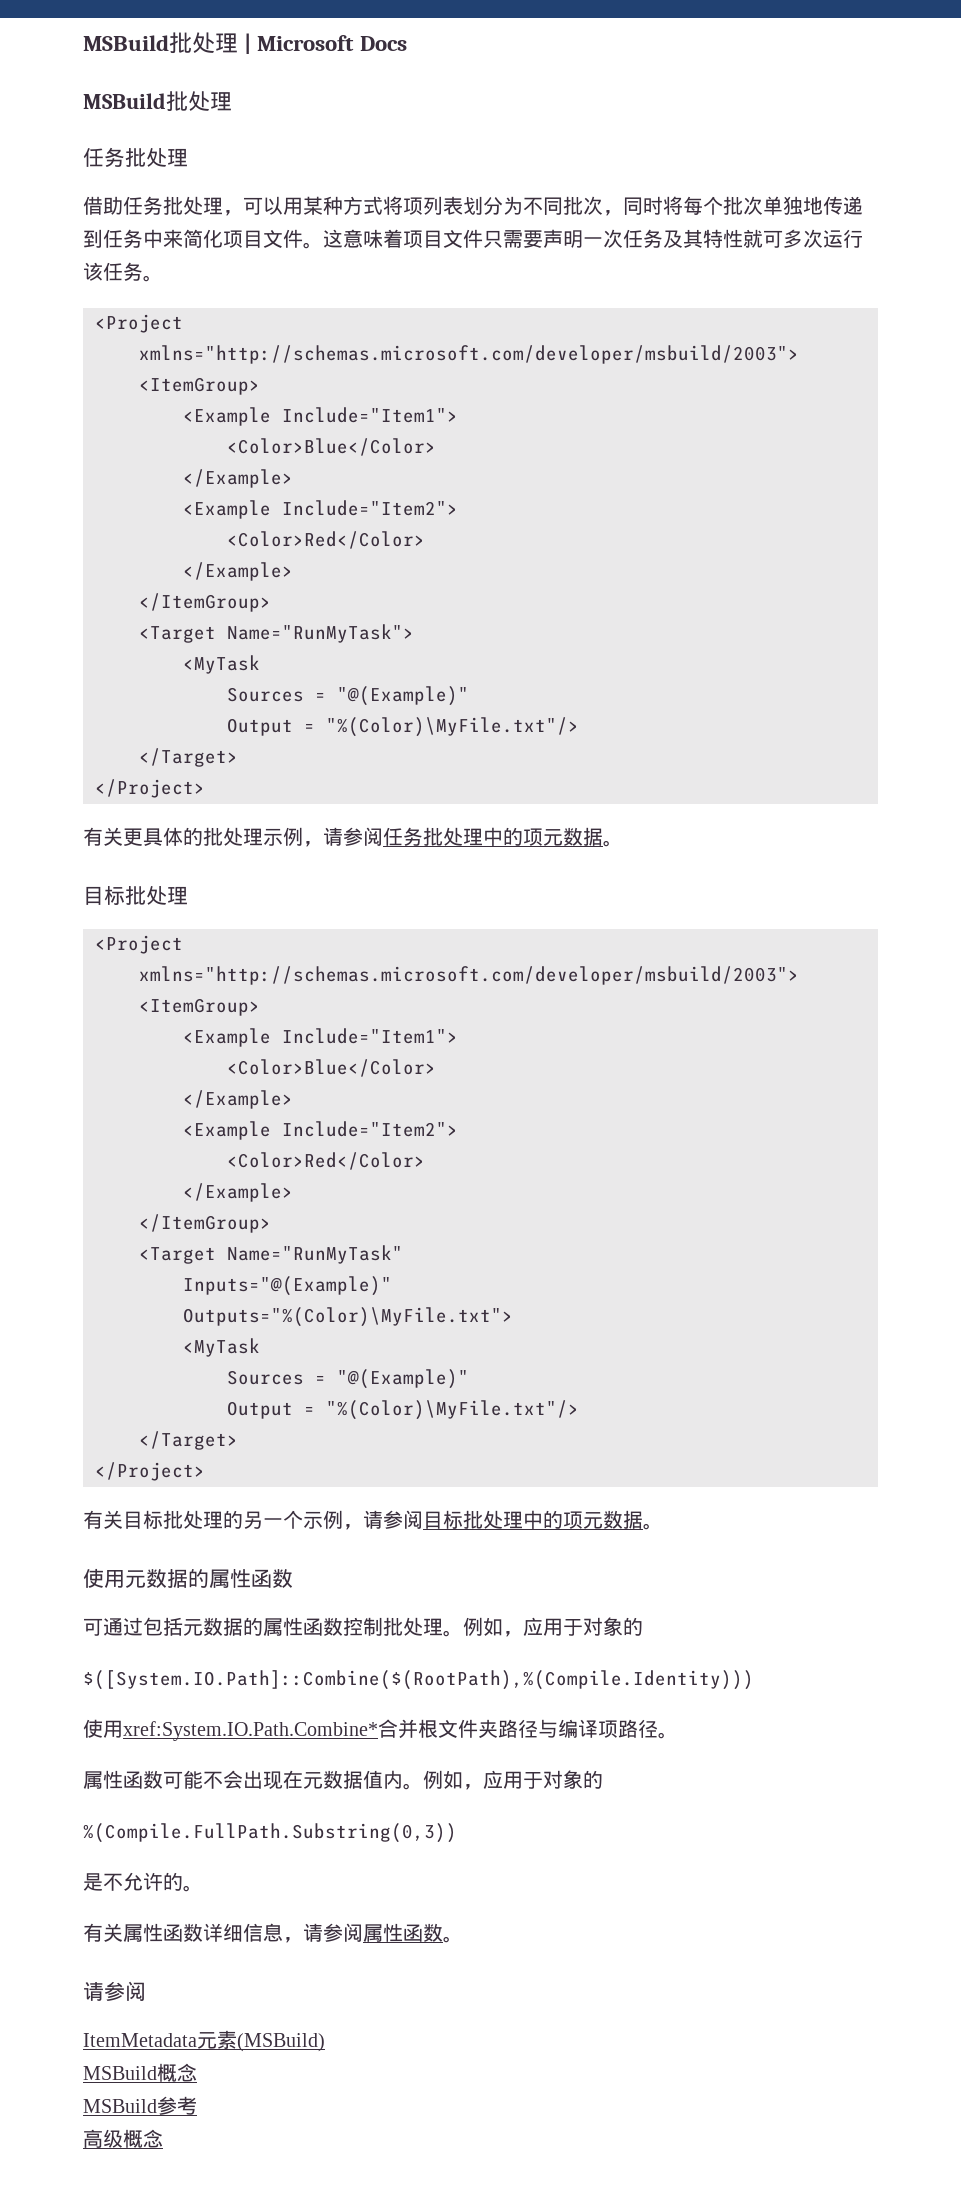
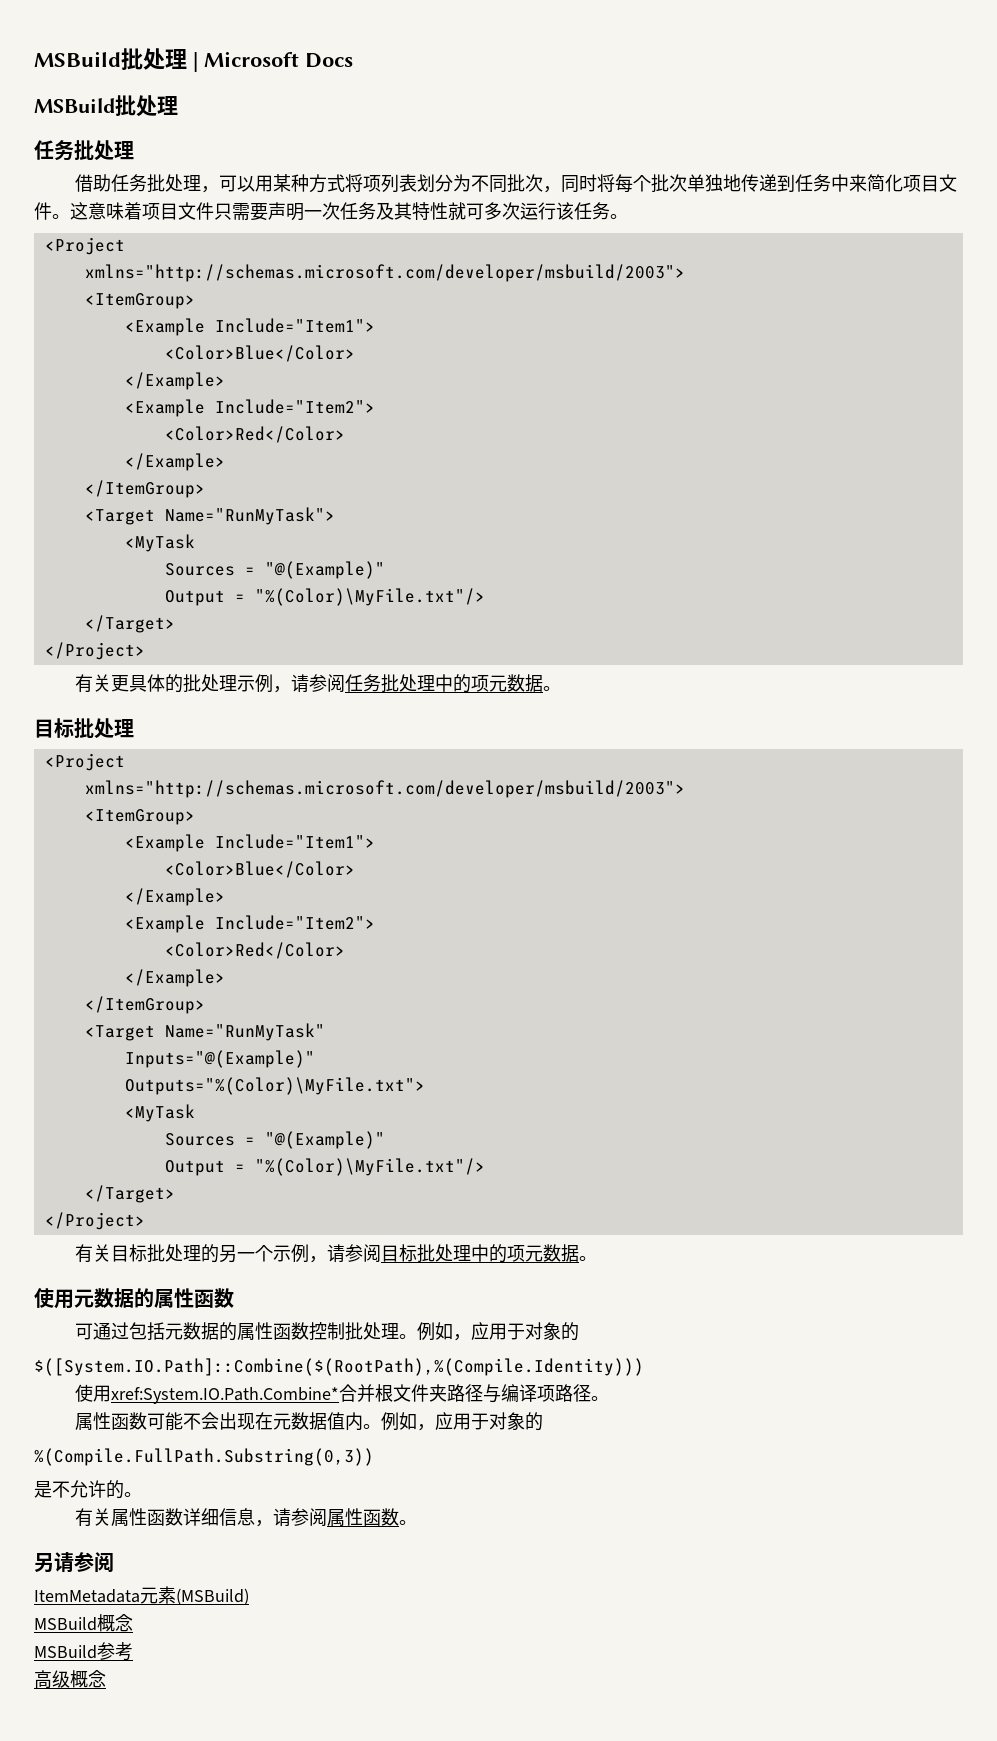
(463, 1939) none -> [34,1553,54,1573] 另

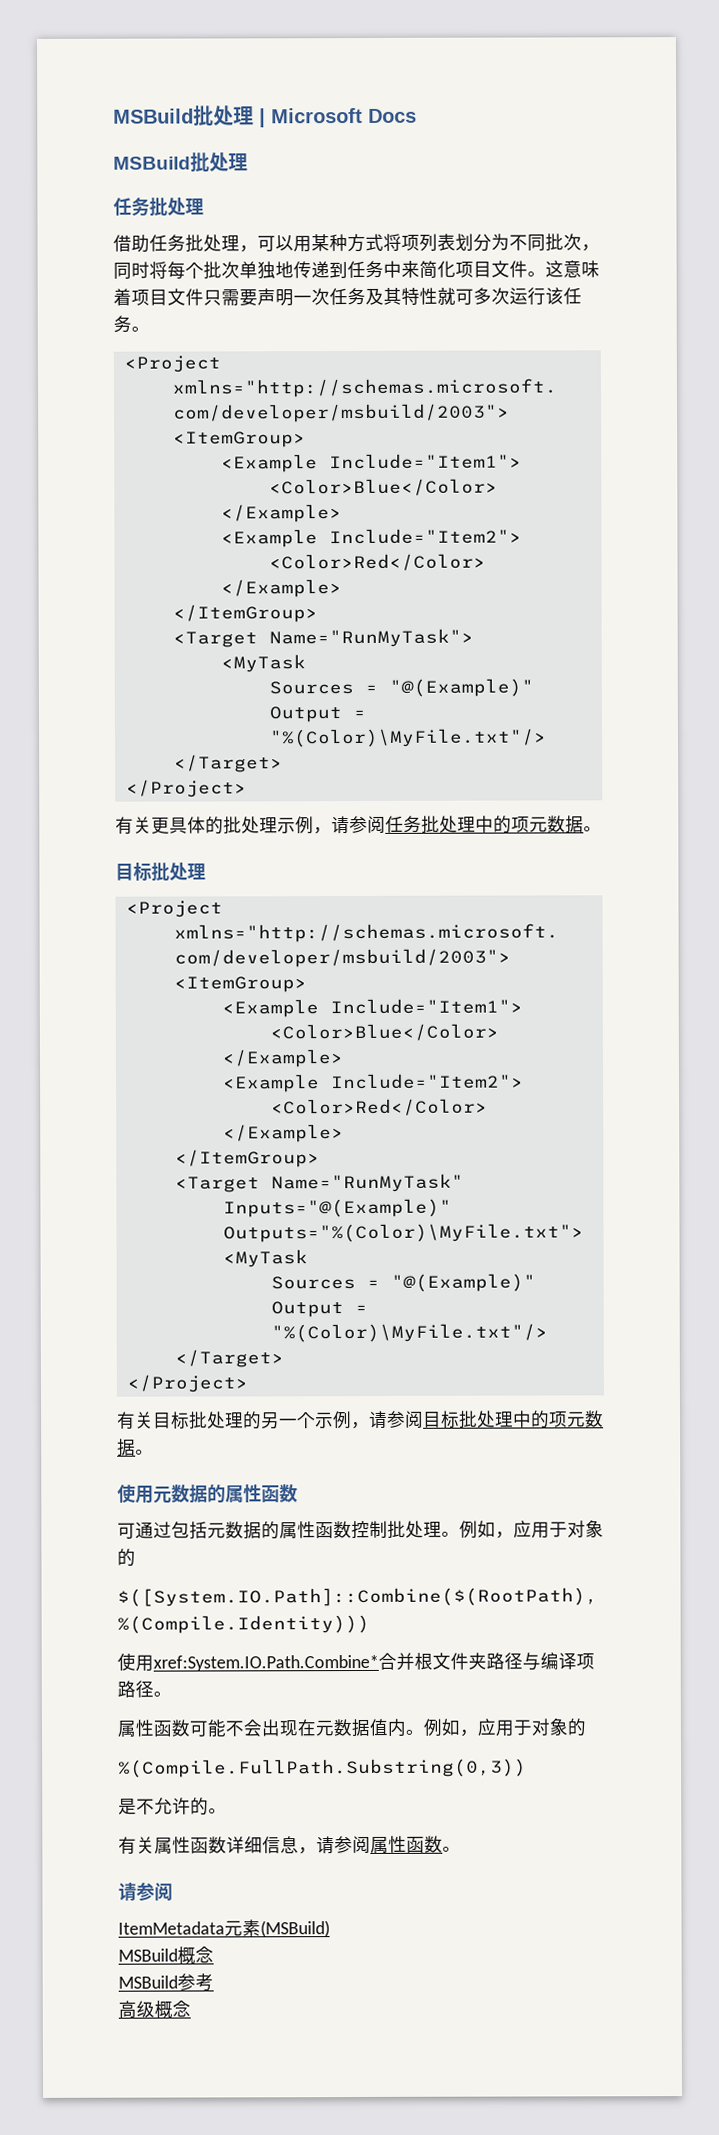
[34,1553,54,1573] 另 -> (461, 1849) none

